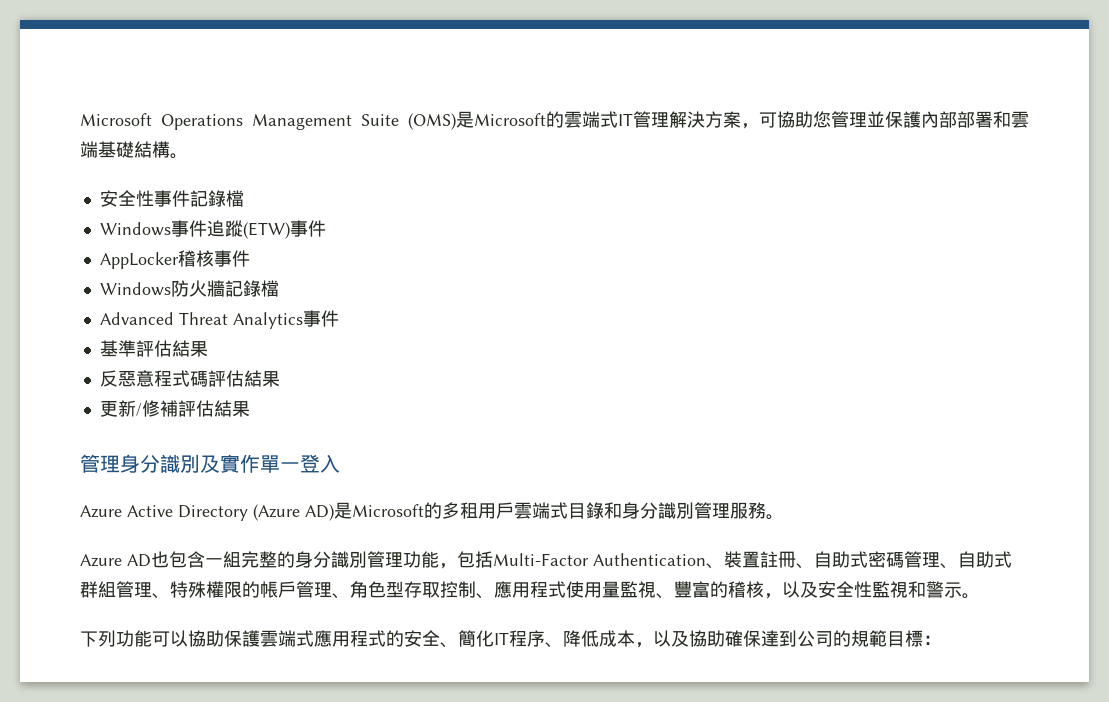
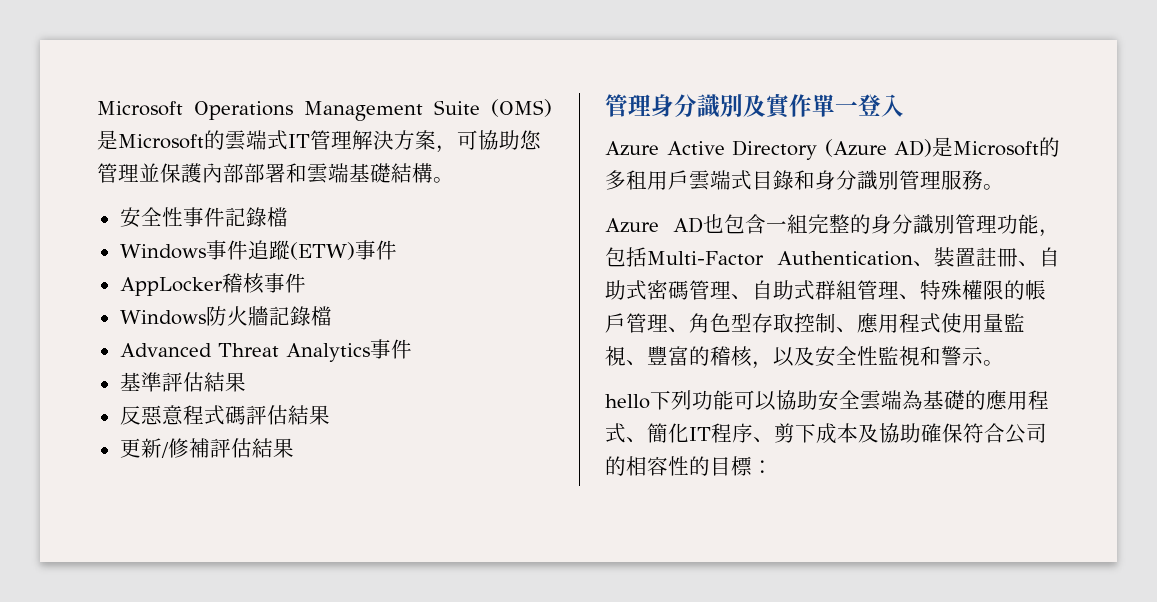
(980, 596) none -> [605,394,650,409] hello
[224,630,440,647] 保護雲端式應用程式的安全 -> [818,390,1049,411] [605,423,626,443] 安全雲端為基礎的應用程式
[563,630,887,648] 降低成本，以及協助確保達到公司的規範 -> [774,423,1047,444] [605,456,710,476] 剪下成本及協助確保符合公司的相容性的

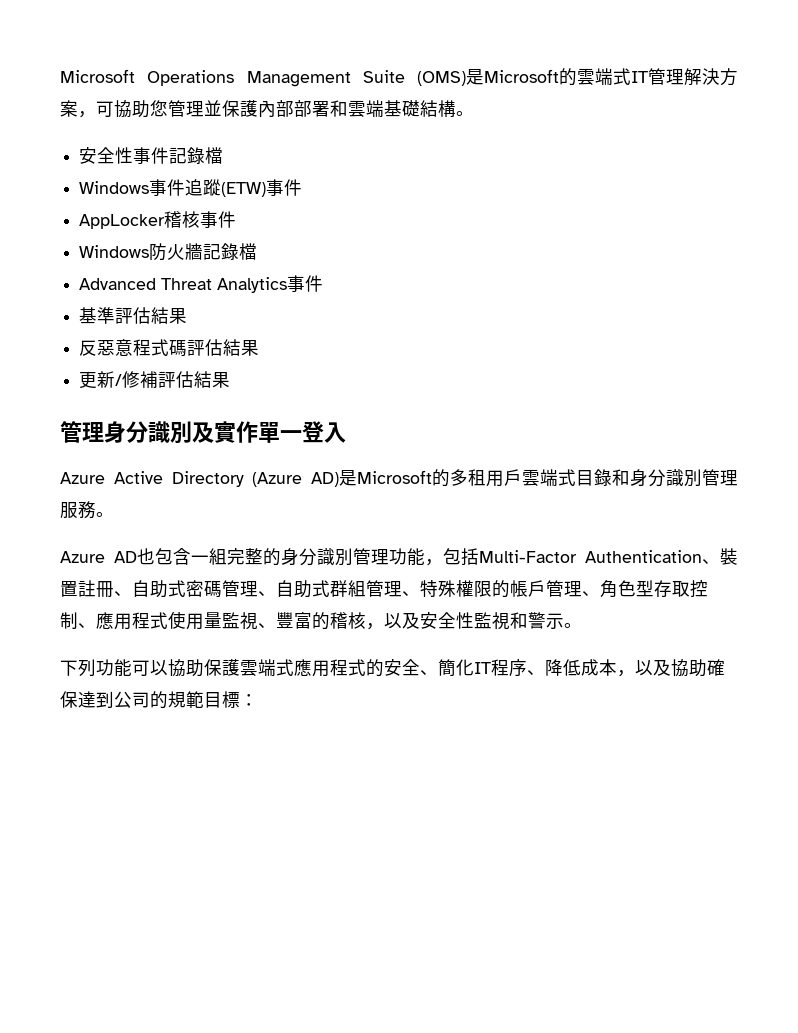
[605,394,650,409] hello -> (582, 625) none
[818,390,1049,411] [605,423,626,443] 安全雲端為基礎的應用程式 -> [204,659,420,677] 保護雲端式應用程式的安全
[774,423,1047,444] [605,456,710,476] 剪下成本及協助確保符合公司的相容性的 -> [545,659,725,677] [60,691,204,709] 降低成本，以及協助確保達到公司的規範

